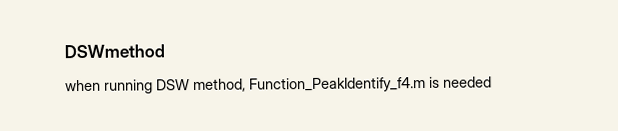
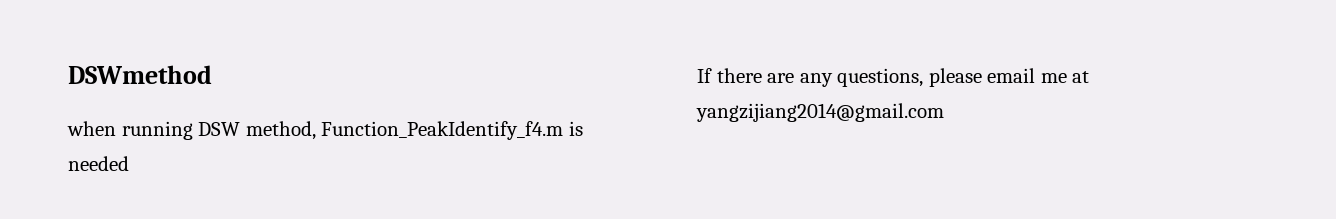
(492, 82) none -> [697,68,1090,87] [696,103,944,122] // If there are any questions, please email me at yangzijiang2014@gmail.com

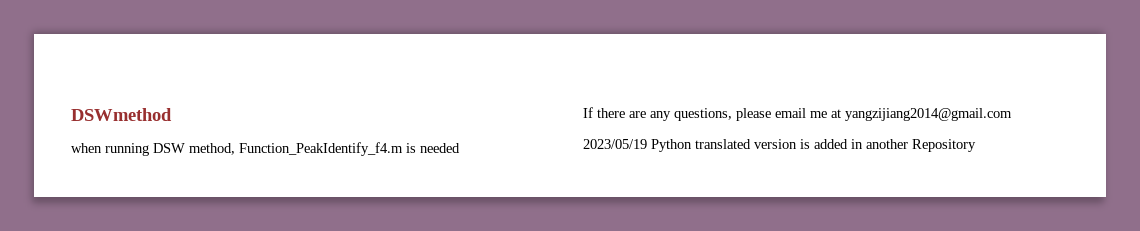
(944, 112) none -> [583,139,976,152] // 2023/05/19 Python translated version is added in another Repository

